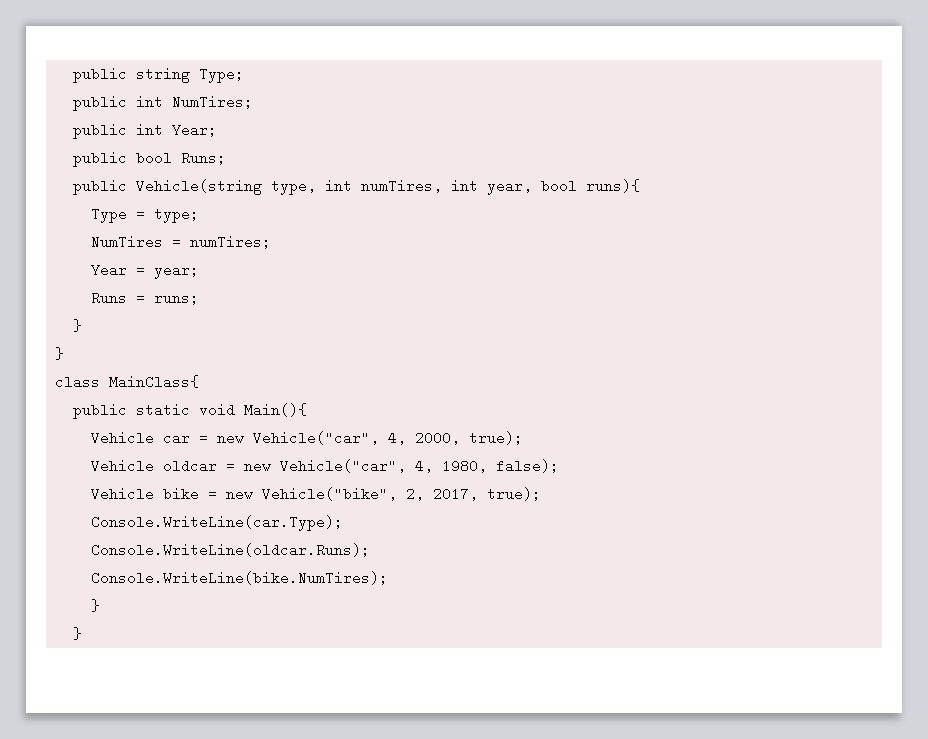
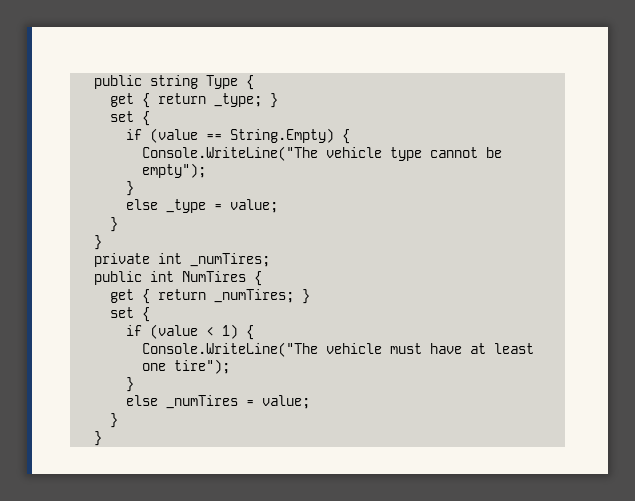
[198,67,244,83] [72,95,253,111] [72,123,217,139] [72,151,226,167] [72,179,640,195] [90,207,199,223] [90,235,271,249] [90,263,199,279] [90,291,199,305] [72,319,82,332] [54,347,64,360] [54,375,199,389] [72,403,307,419] [90,431,523,445] [90,459,559,473] [90,487,541,501] [90,515,343,531] [90,543,370,557] [90,571,388,585] Type; // public int NumTires; // public int Year; // public bool Runs; // public Vehicle(string type, int numTires, int year, bool runs){ // Type = type; // NumTires = numTires; // Year = year; // Runs = runs; // } // } // class MainClass{ // public static void Main(){ // Vehicle car = new Vehicle("car", 4, 2000, true); // Vehicle oldcar = new Vehicle("car", 4, 1980, false); // Vehicle bike = new Vehicle("bike", 2, 2017, true); // Console.WriteLine(car.Type); // Console.WriteLine(oldcar.Runs); // Console.WriteLine(bike.NumTires); -> [206,75,255,90] [110,93,279,108] [110,111,151,126] [126,128,351,144] [142,146,503,161] [142,163,207,178] [126,181,135,196] [126,199,279,213] [110,217,119,232] [94,235,103,250] [94,253,271,267] [94,271,263,286] [110,289,311,304] [110,307,151,322] [126,324,255,340] [142,342,535,357] [142,359,231,374] [126,377,135,392] [126,395,311,409] Type { // get { return _type; } // set { // if (value == String.Empty) { // Console.WriteLine("The vehicle type cannot be empty"); // } // else _type = value; // } // } // private int _numTires; // public int NumTires { // get { return _numTires; } // set { // if (value < 1) { // Console.WriteLine("The vehicle must have at least one tire"); // } // else _numTires = value;

